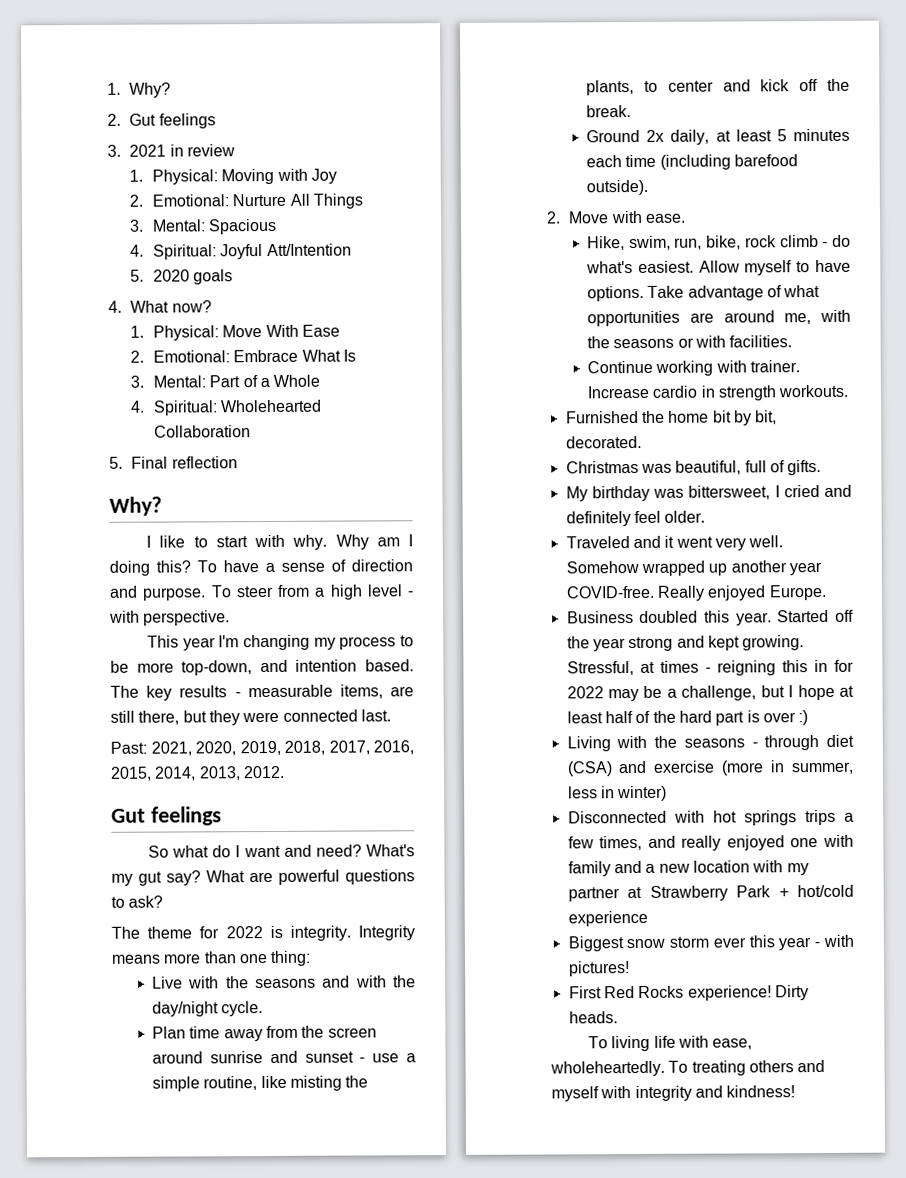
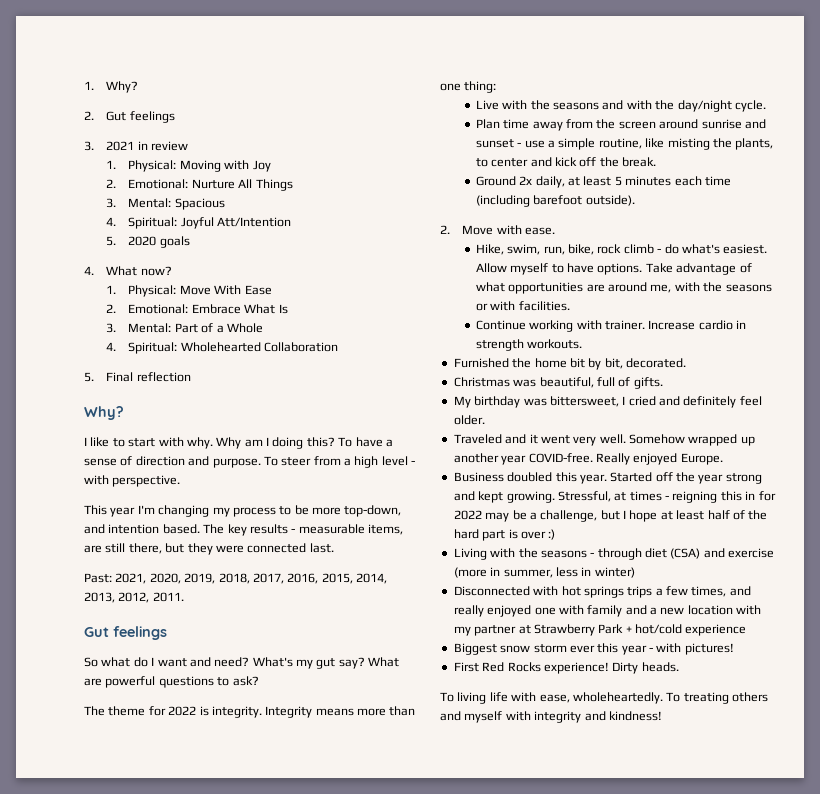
[242,765,285,779] 2012. -> [118,592,184,603] 2012, 2011.
[734,154,799,167] barefood -> [533,195,583,205] barefoot

